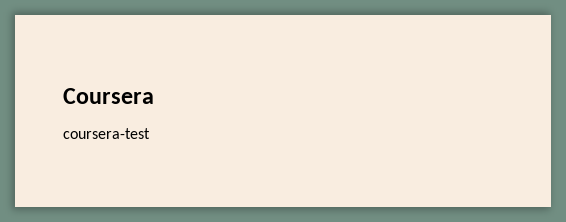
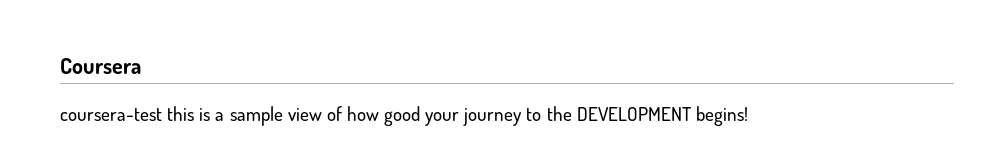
(150, 133) none -> [167,106,748,126] this is a sample view of how good your journey to the DEVELOPMENT begins!

